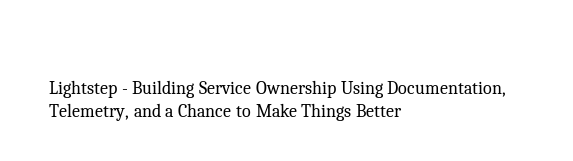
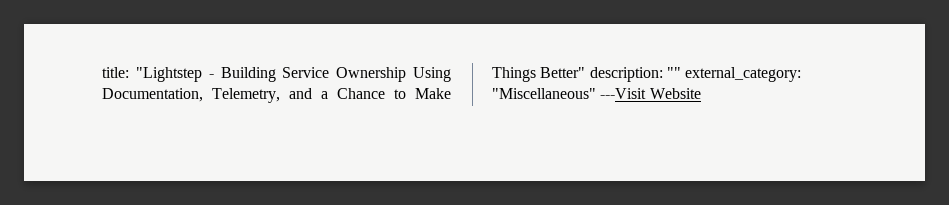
[49,80,117,98] Lightstep -> [102,67,202,82] title: "Lightstep
[356,104,403,117] Better -> [540,67,802,82] [492,88,701,99] Better" description: "" external_category: "Miscellaneous" ---Visit Website

